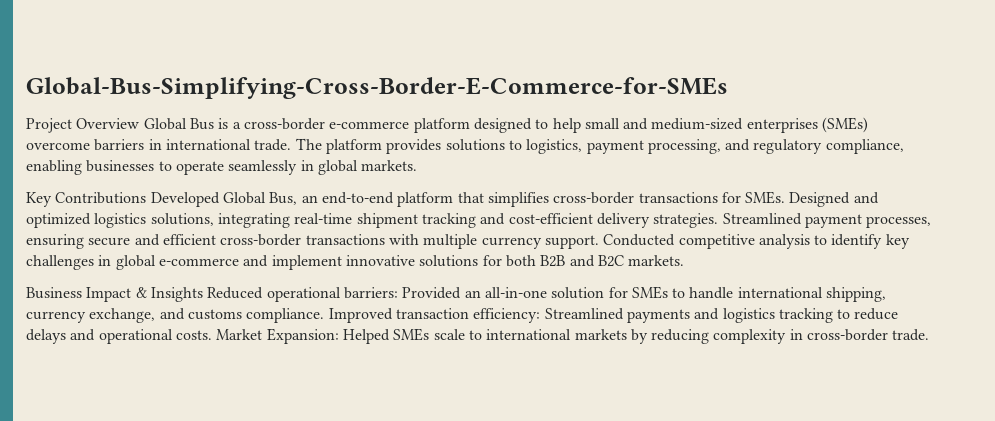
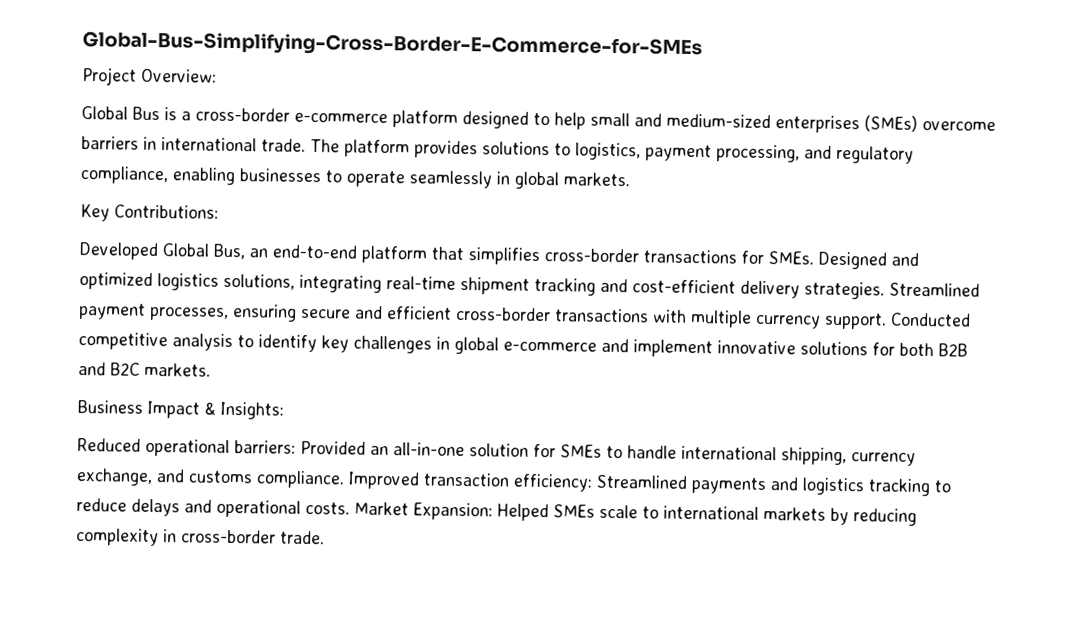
[76,118,140,129] Overview -> [141,68,217,83] Overview: //
[55,192,147,204] Contributions -> [114,204,219,219] Contributions: //
[150,287,203,302] Insights -> [220,401,284,420] Insights: //

